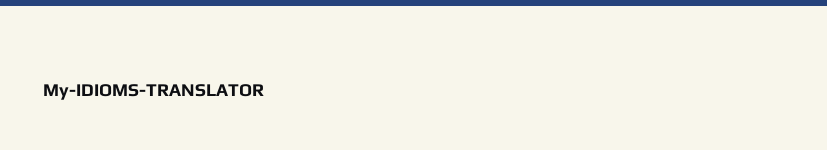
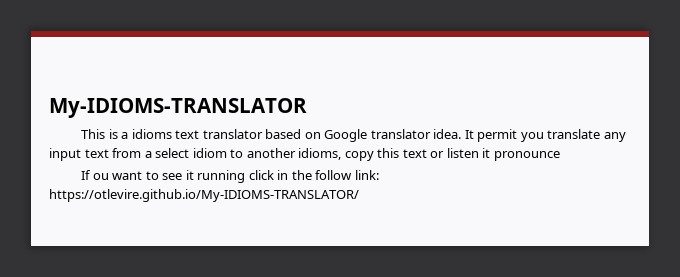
(264, 92) none -> [81,129,626,142] [49,148,560,161] [81,170,379,183] [49,189,359,202] // This is a idioms text translator based on Google translator idea. It permit you translate any input text from a select idiom to another idioms, copy this text or listen it pronounce // If ou want to see it running click in the follow link: https://otlevire.github.io/My-IDIOMS-TRANSLATOR/

